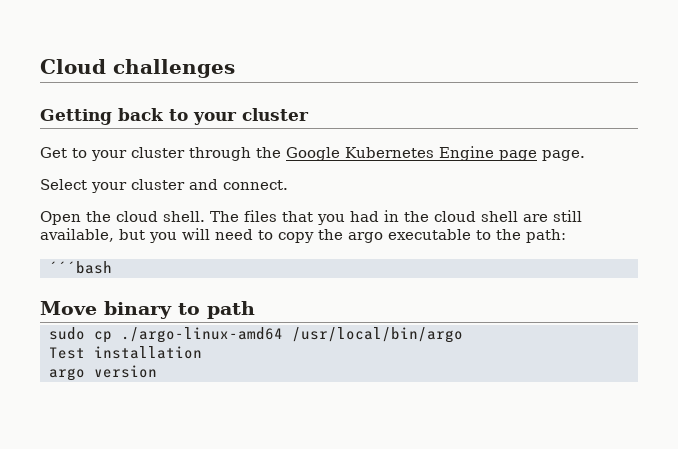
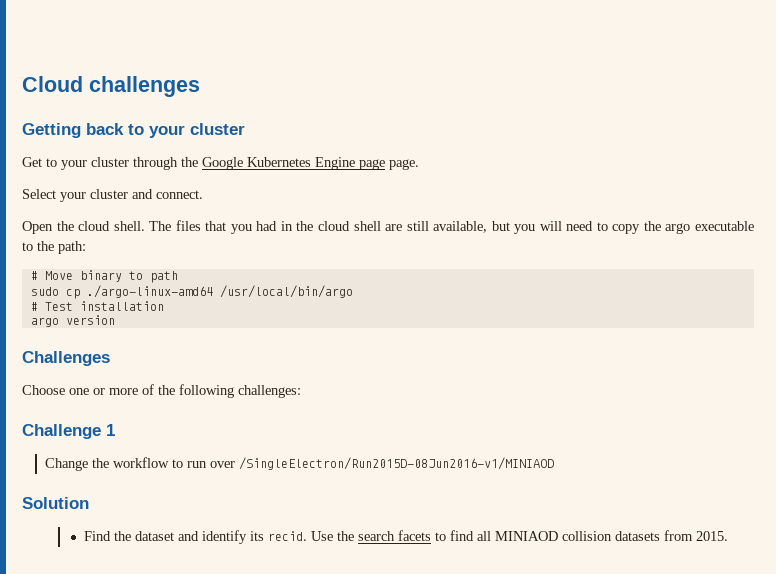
[48,261,112,274] ´´´bash // -> [30,271,38,280] #
(463, 335) none -> [30,302,38,311] #
(157, 371) none -> [22,351,110,366] [22,384,301,398] [22,424,115,439] [45,457,555,471] [22,497,89,509] [84,530,729,544] // Challenges // Choose one or more of the following challenges: // Challenge 1 // Change the workflow to run over /SingleElectron/Run2015D-08Jun2016-v1/MINIAOD // Solution // Find the dataset and identify its recid. Use the search facets to find all MINIAOD collision datasets from 2015.

